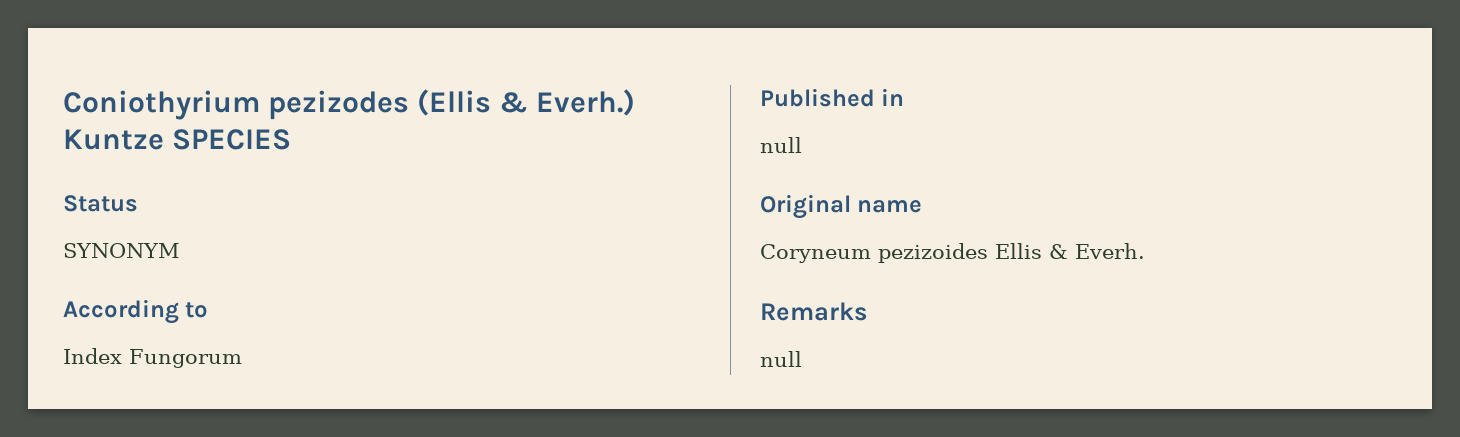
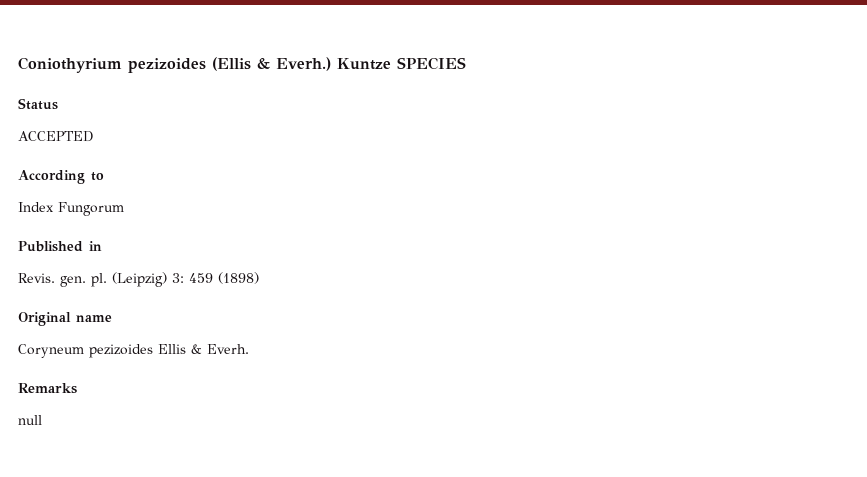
[268,90,410,120] pezizodes -> [128,58,206,73] pezizoides
[63,243,180,258] SYNONYM -> [18,131,94,142] ACCEPTED
[760,137,802,153] null -> [18,272,259,287] Revis. gen. pl. (Leipzig) 3: 459 (1898)

